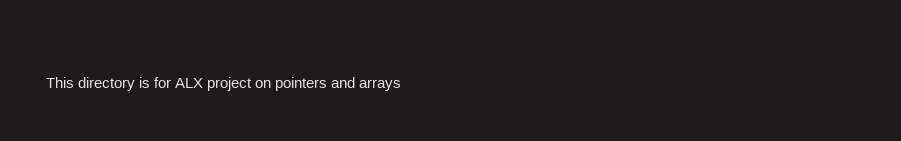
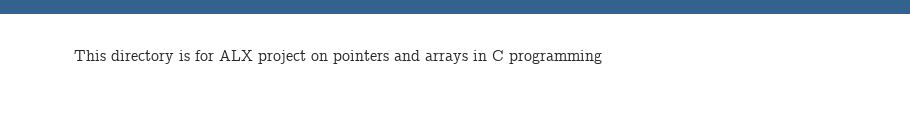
(402, 85) none -> [473,50,602,64] in C programming

